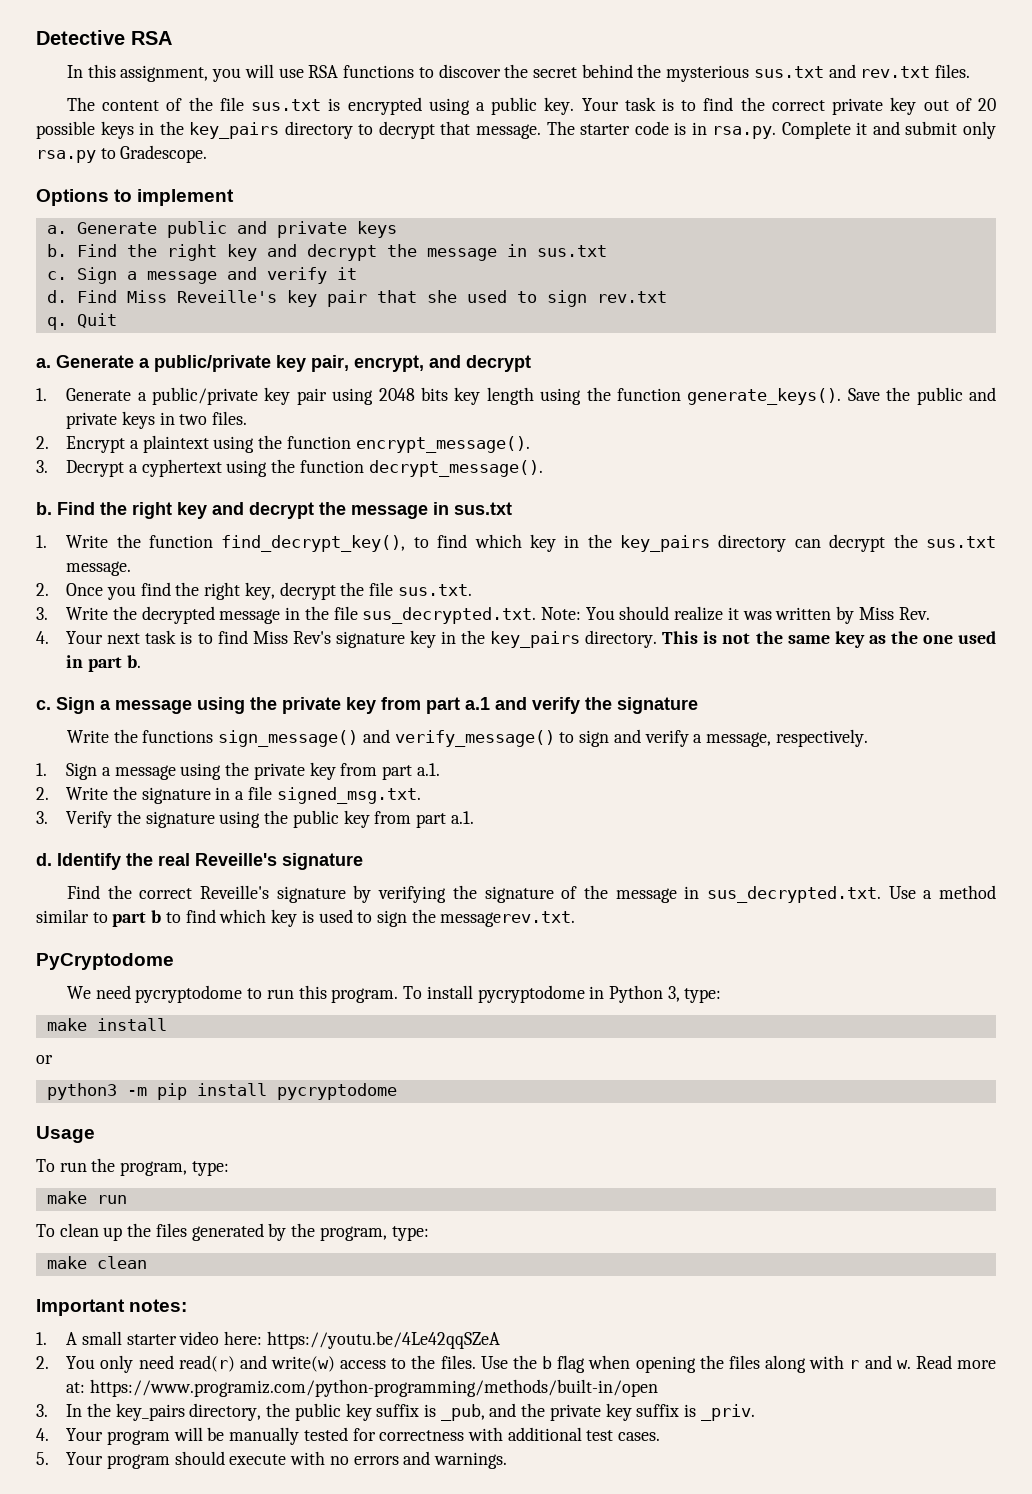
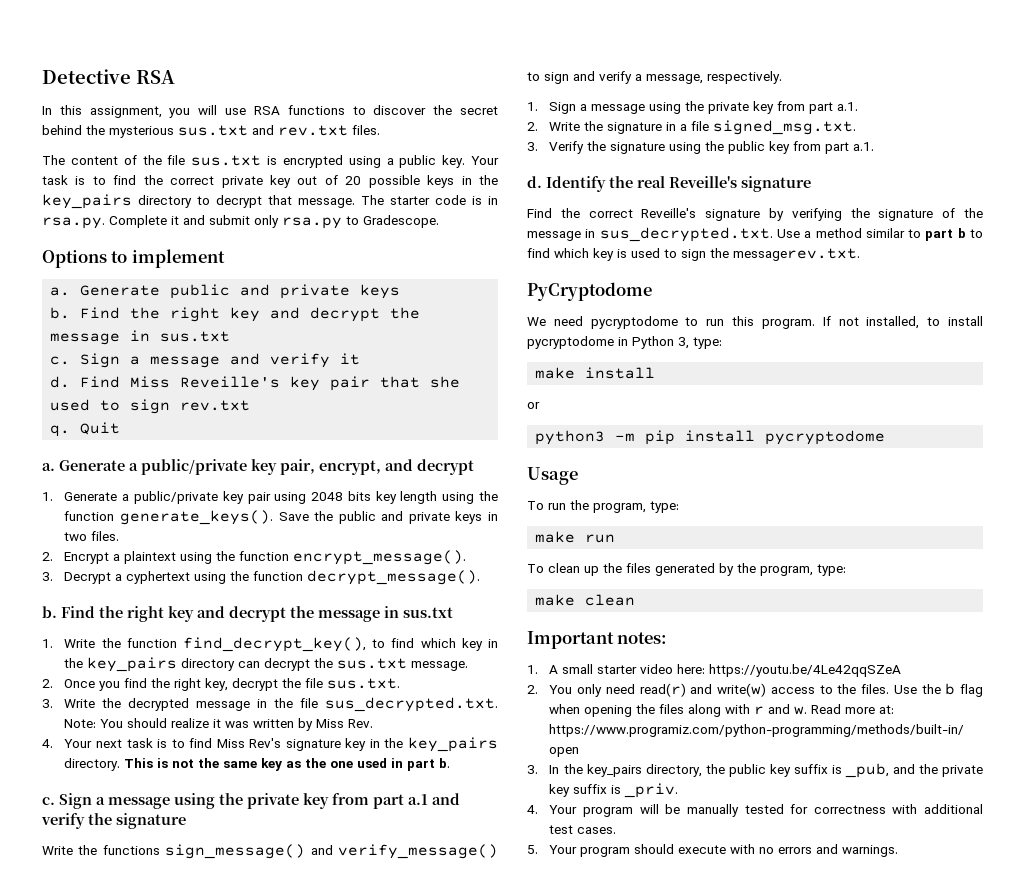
[403,986,423,999] To -> [822,316,941,329] If not installed, to

